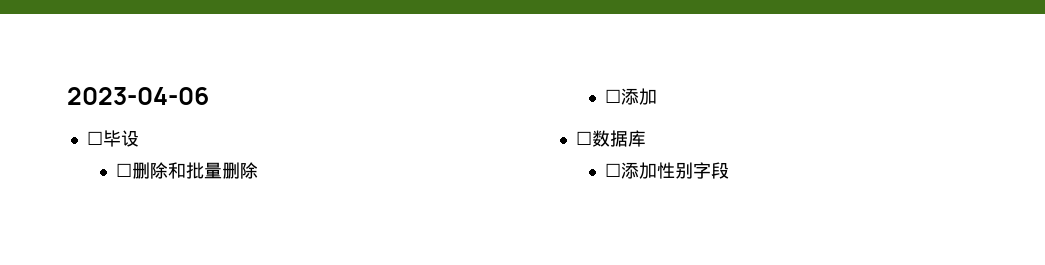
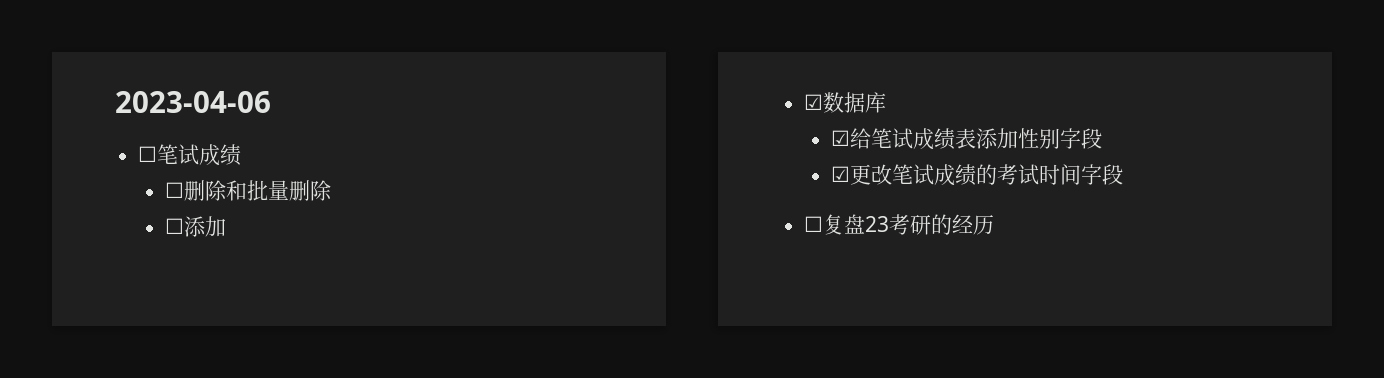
[102,130,139,147] 毕设 -> [157,144,242,166] 笔试成绩
[575,131,592,145] ☐ -> [804,94,824,110] ☑
[605,163,622,177] ☐ -> [831,128,977,150] ☑给笔试成绩表
(730, 170) none -> [831,164,1124,186] [804,214,995,235] // ☑更改笔试成绩的考试时间字段 // ☐复盘23考研的经历

